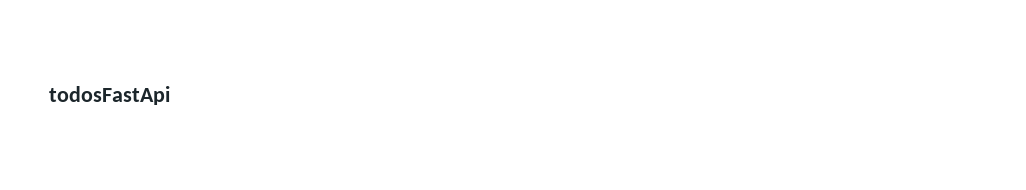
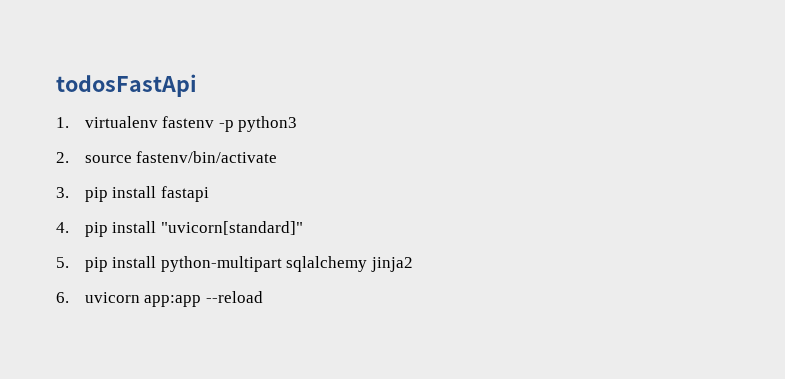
(170, 95) none -> [56,116,298,132] [56,151,278,163] [56,186,209,202] [56,221,303,237] [56,256,414,272] [56,291,263,307] // 1. virtualenv fastenv -p python3 // 2. source fastenv/bin/activate // 3. pip install fastapi // 4. pip install "uvicorn[standard]" // 5. pip install python-multipart sqlalchemy jinja2 // 6. uvicorn app:app --reload

